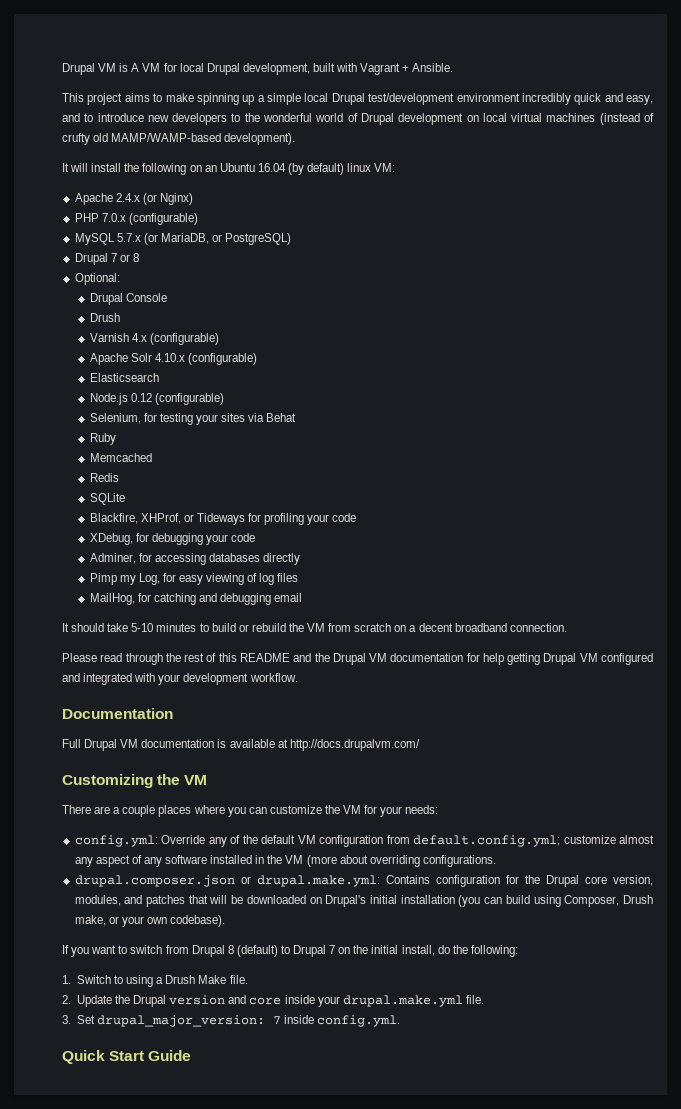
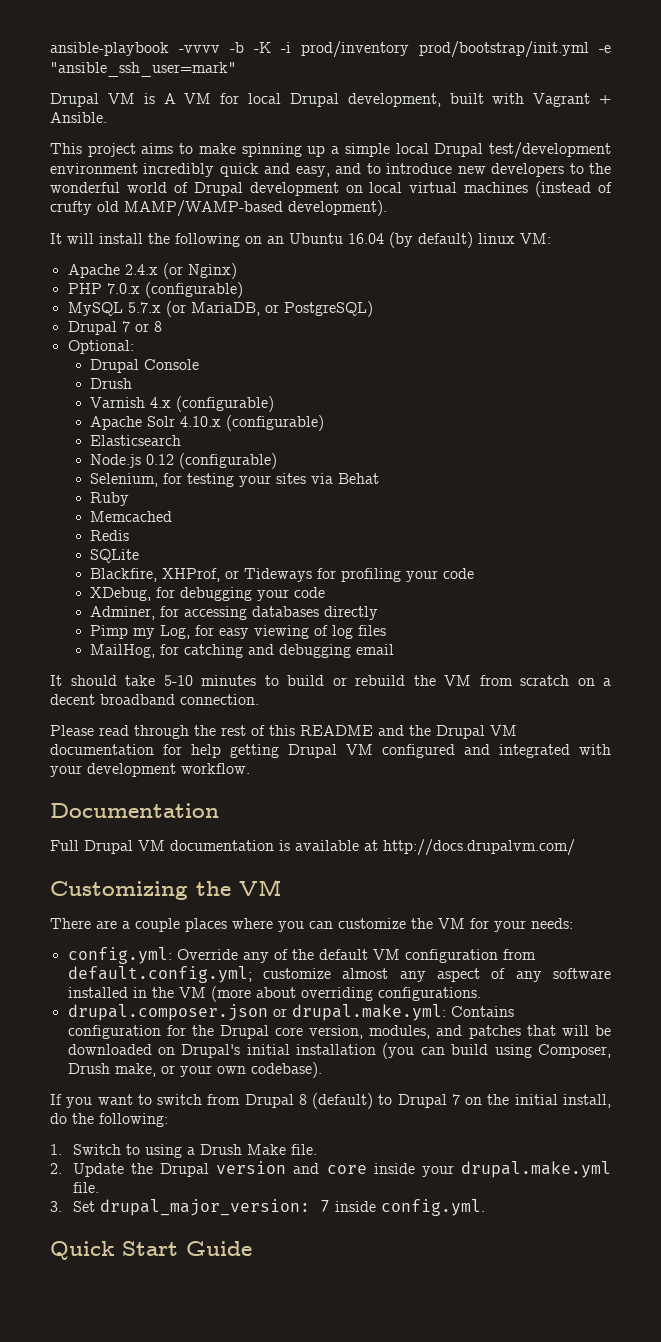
(62, 69) none -> [50,41,611,58] [50,62,236,77] ansible-playbook -vvvv -b -K -i prod/inventory prod/bootstrap/init.yml -e "ansible_ssh_user=mark" //

